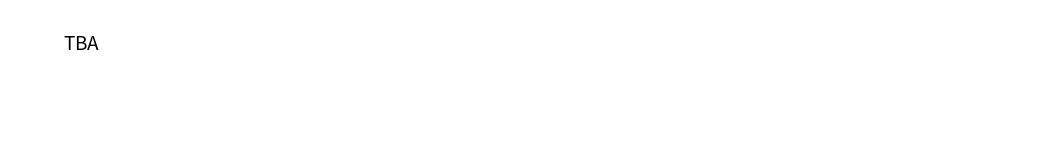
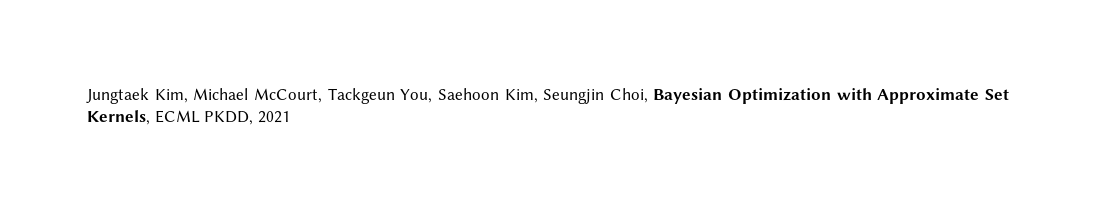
[64,36,99,50] TBA -> [86,88,1009,104] [87,110,290,125] Jungtaek Kim, Michael McCourt, Tackgeun You, Saehoon Kim, Seungjin Choi, Bayesian Optimization with Approximate Set Kernels, ECML PKDD, 2021

